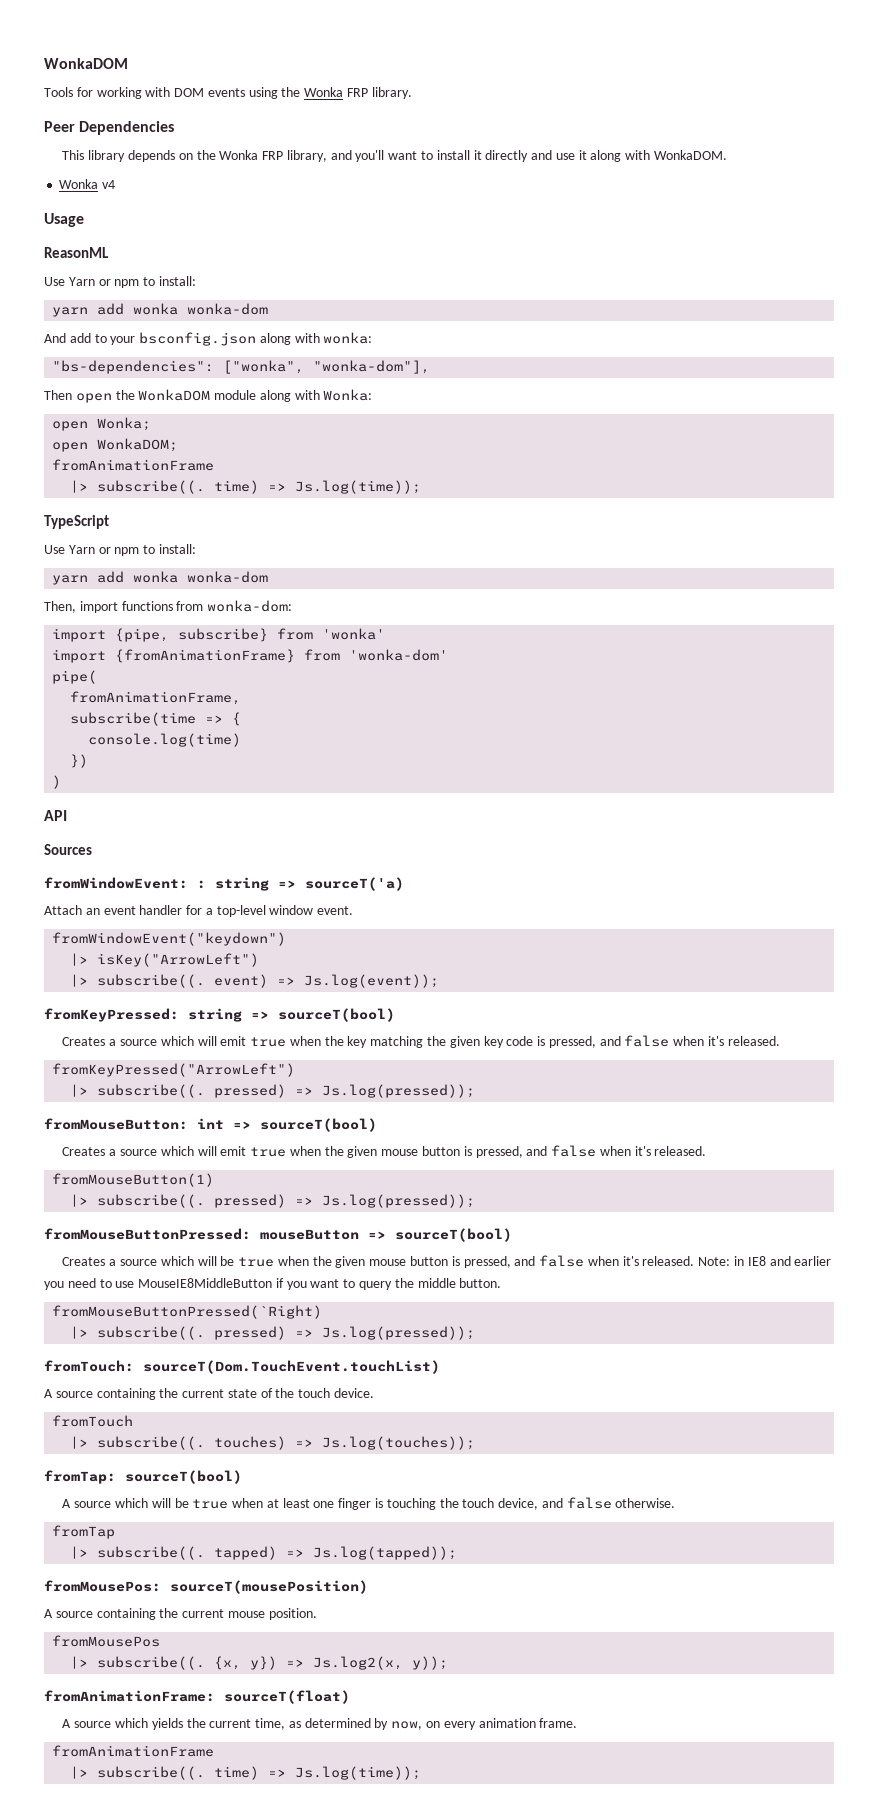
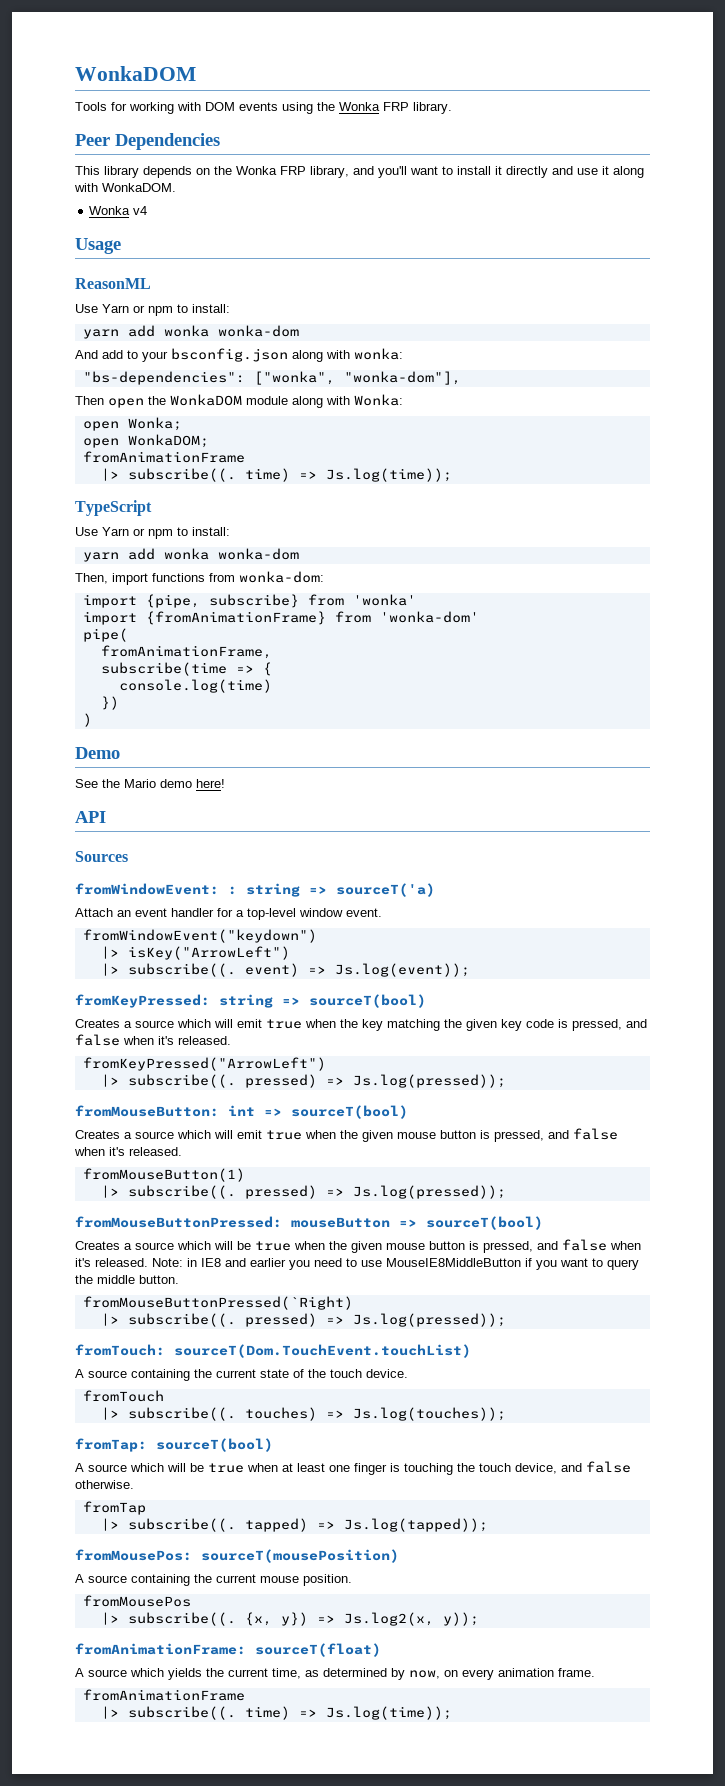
(62, 782) none -> [75,747,120,759] [75,779,225,788] // Demo // See the Mario demo here!

